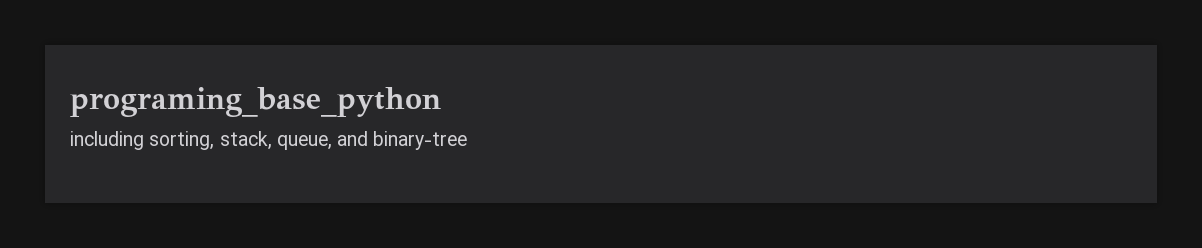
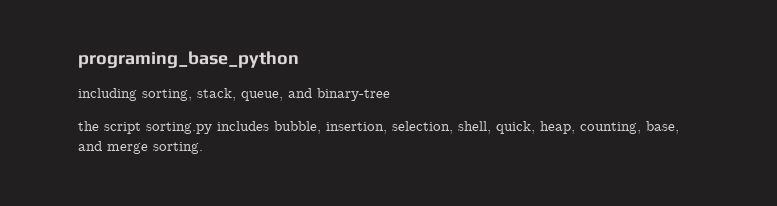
(468, 140) none -> [78,121,679,134] [78,141,203,154] // the script sorting.py includes bubble, insertion, selection, shell, quick, heap, counting, base, and merge sorting.

